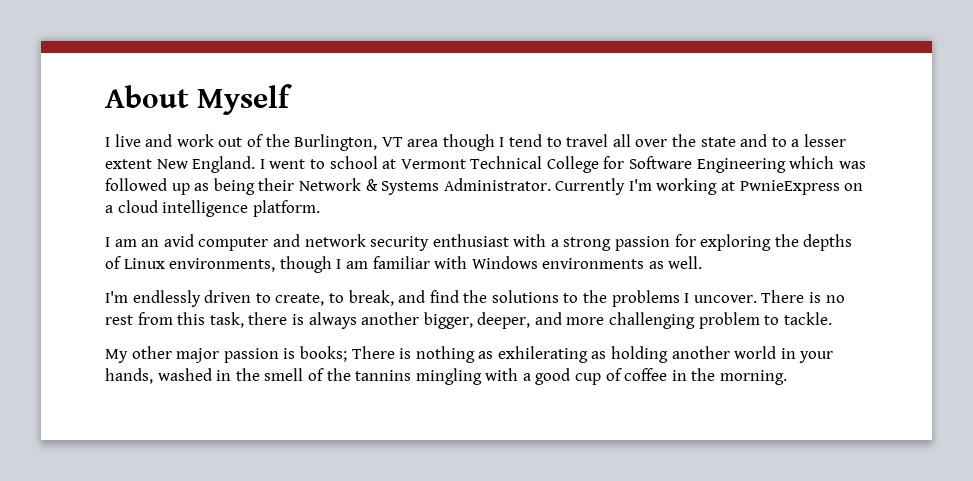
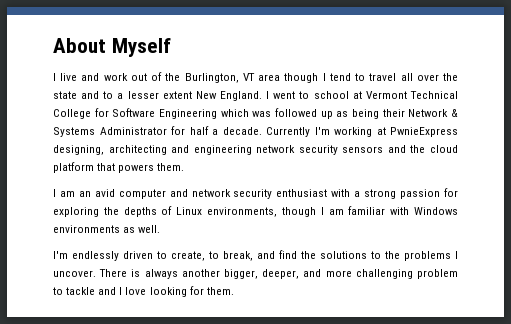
[443,178,551,191] Administrator. -> [99,126,262,135] Administrator for half a decade.
[844,183,864,191] [105,200,320,217] on a cloud intelligence platform. -> [53,145,458,155] [53,162,185,173] designing, architecting and engineering network security sensors and the cloud platform that powers them.
[825,295,845,303] [105,312,304,328] no rest from this task, there is -> (141, 273) none
[783,312,832,325] [105,346,834,363] [105,368,788,385] tackle. // My other major passion is books; There is nothing as exhilerating as holding another world in your hands, washed in the smell of the tannins mingling with a good cup of coffee in the morning. -> [66,286,234,297] tackle and I love looking for them.

